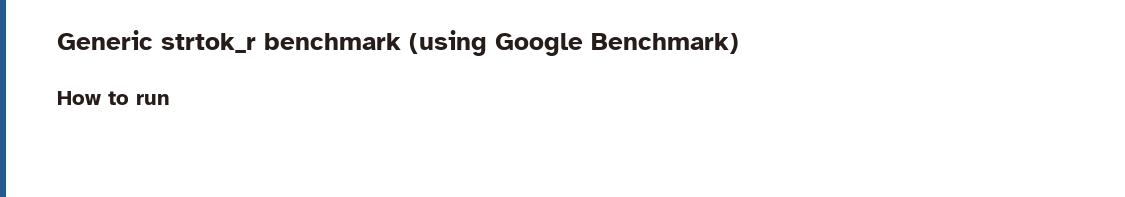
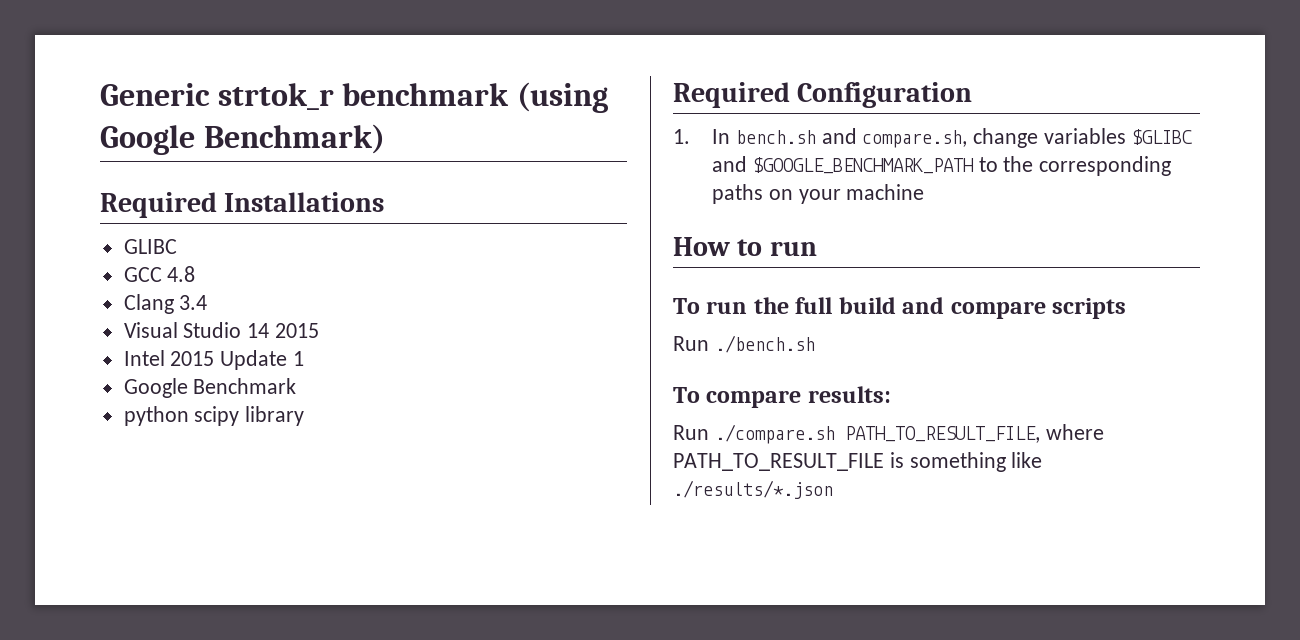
[57,91,170,105] How to run -> [100,192,385,218] [123,239,177,254] [123,266,196,282] [123,294,208,314] [123,322,320,338] [123,350,305,370] [123,378,297,398] [123,406,305,426] [673,82,973,108] [673,128,1192,148] [711,156,1172,176] [711,184,925,204] [673,237,817,256] [673,297,1127,319] [673,335,815,353] [673,386,891,408] [673,424,1104,444] [673,452,1043,472] [673,480,833,499] Required Installations // GLIBC // GCC 4.8 // Clang 3.4 // Visual Studio 14 2015 // Intel 2015 Update 1 // Google Benchmark // python scipy library // Required Configuration // 1. In bench.sh and compare.sh, change variables $GLIBC and $GOOGLE_BENCHMARK_PATH to the corresponding paths on your machine // How to run // To run the full build and compare scripts // Run ./bench.sh // To compare results: // Run ./compare.sh PATH_TO_RESULT_FILE, where PATH_TO_RESULT_FILE is something like ./results/*.json

